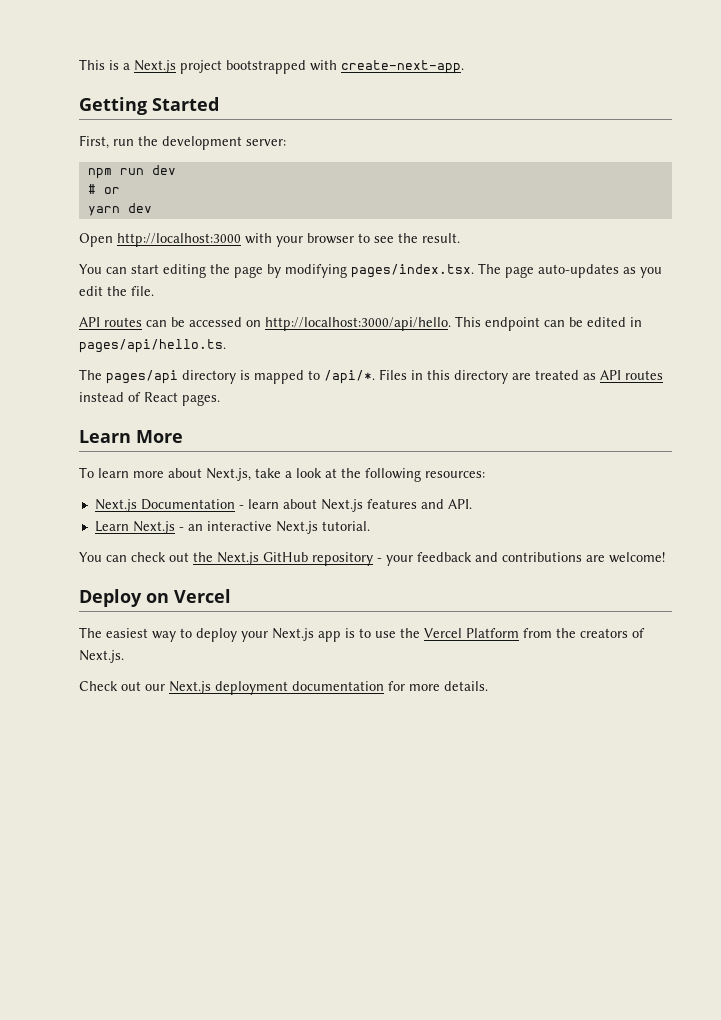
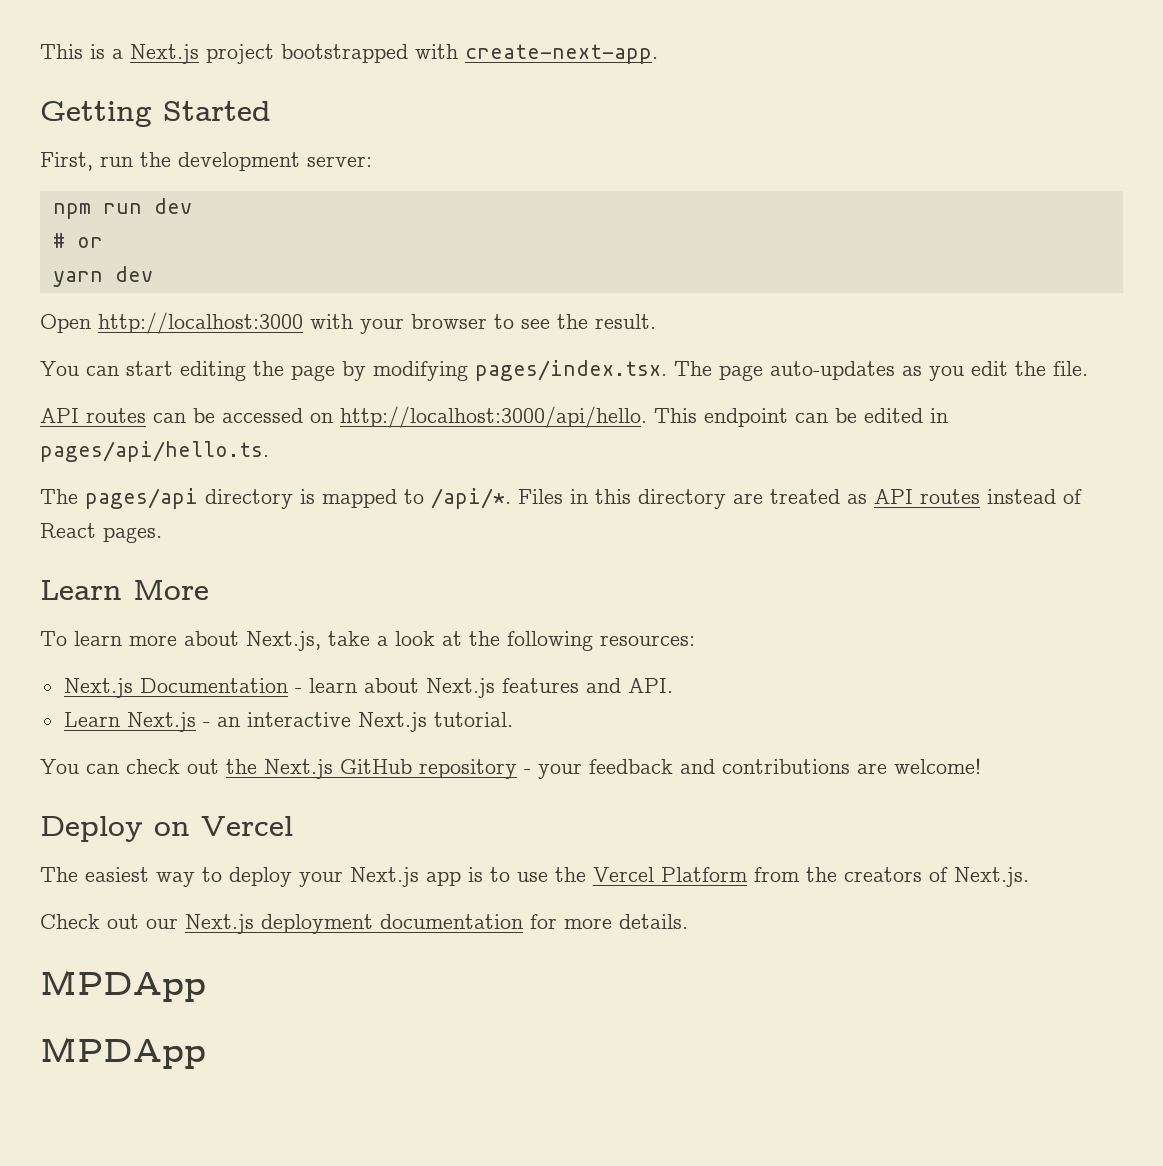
(488, 686) none -> [40,970,206,1002] [40,1037,206,1069] // MPDApp // MPDApp

